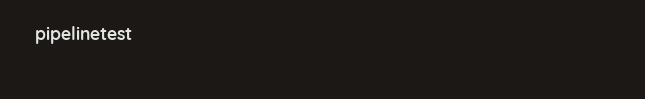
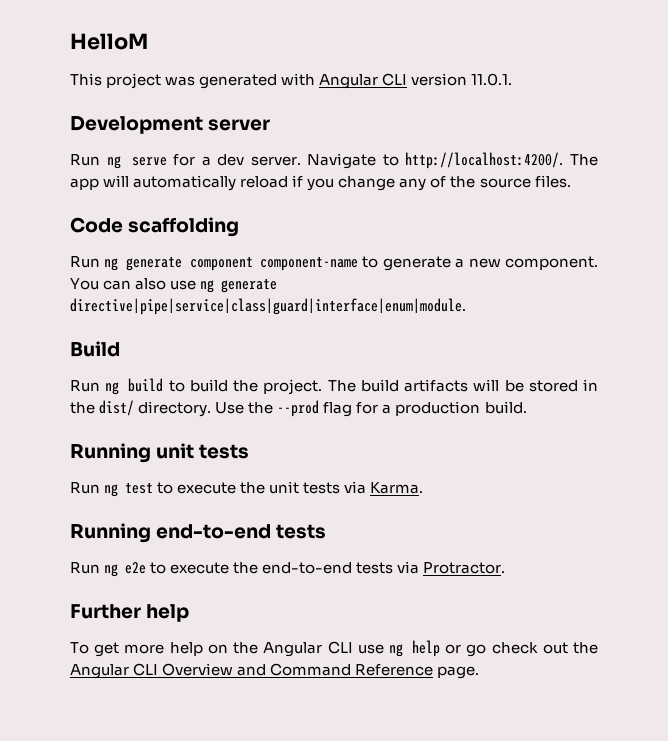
[35,26,132,44] pipelinetest -> [70,33,148,50] [70,73,513,89] [70,116,271,134] [70,152,598,169] [70,175,571,191] [70,217,240,237] [70,256,598,271] [70,278,278,293] [70,298,466,315] [70,341,120,357] [70,378,598,395] [70,400,527,417] [70,443,250,463] [70,481,424,497] [70,523,327,543] [70,561,506,577] [70,604,190,622] [70,640,598,657] [70,663,480,679] HelloM // This project was generated with Angular CLI version 11.0.1. // Development server // Run ng serve for a dev server. Navigate to http://localhost:4200/. The app will automatically reload if you change any of the source files. // Code scaffolding // Run ng generate component component-name to generate a new component. You can also use ng generate directive|pipe|service|class|guard|interface|enum|module. // Build // Run ng build to build the project. The build artifacts will be stored in the dist/ directory. Use the --prod flag for a production build. // Running unit tests // Run ng test to execute the unit tests via Karma. // Running end-to-end tests // Run ng e2e to execute the end-to-end tests via Protractor. // Further help // To get more help on the Angular CLI use ng help or go check out the Angular CLI Overview and Command Reference page.

